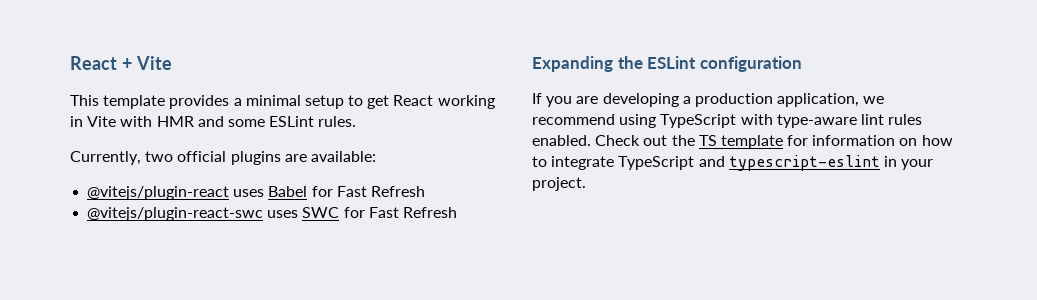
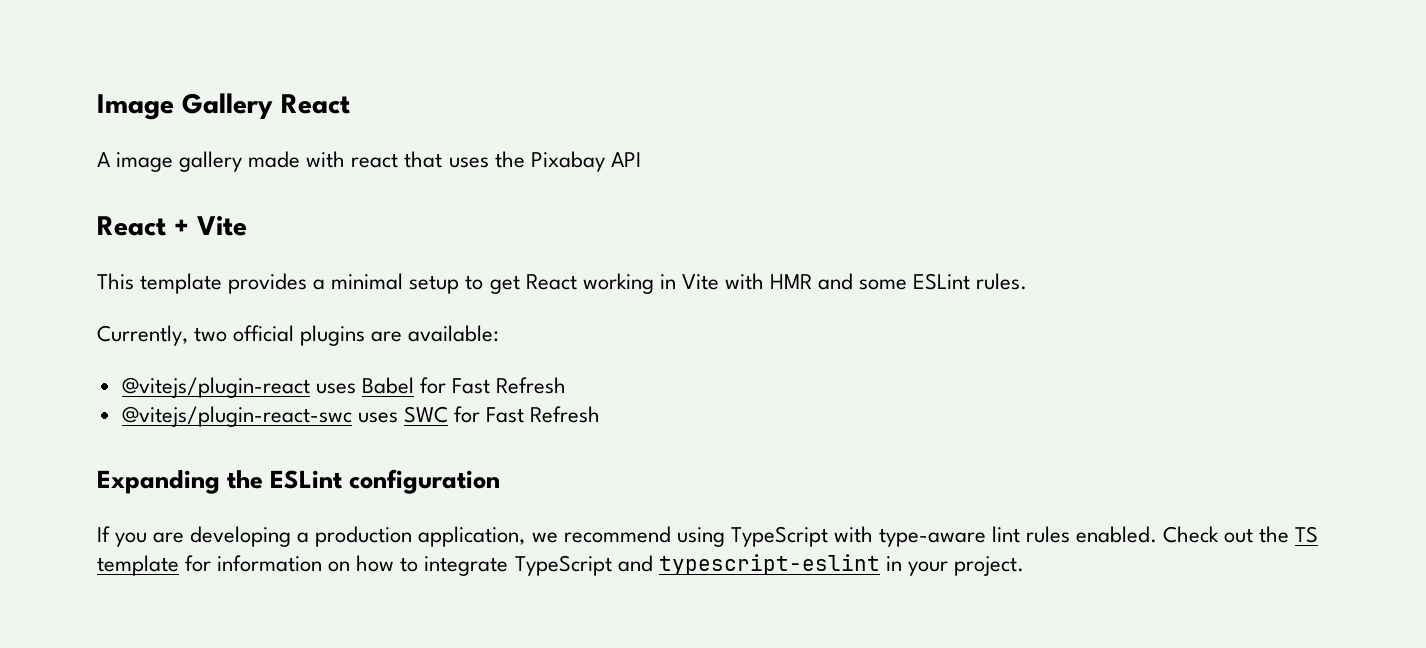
(70, 63) none -> [97,93,350,120] [97,151,641,172] Image Gallery React // A image gallery made with react that uses the Pixabay API //

